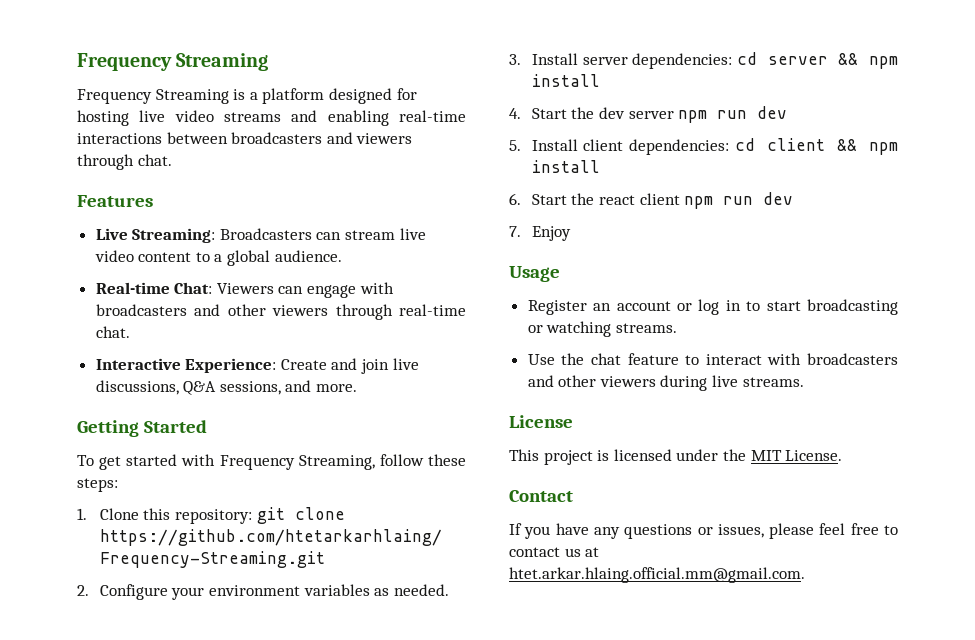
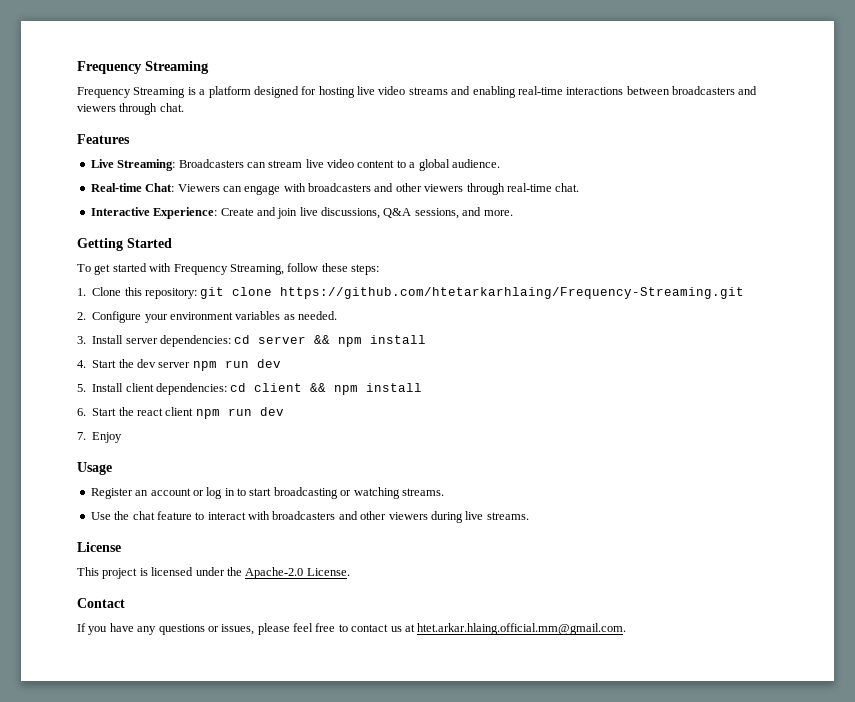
[750,450,782,461] MIT -> [245,567,304,579] Apache-2.0

